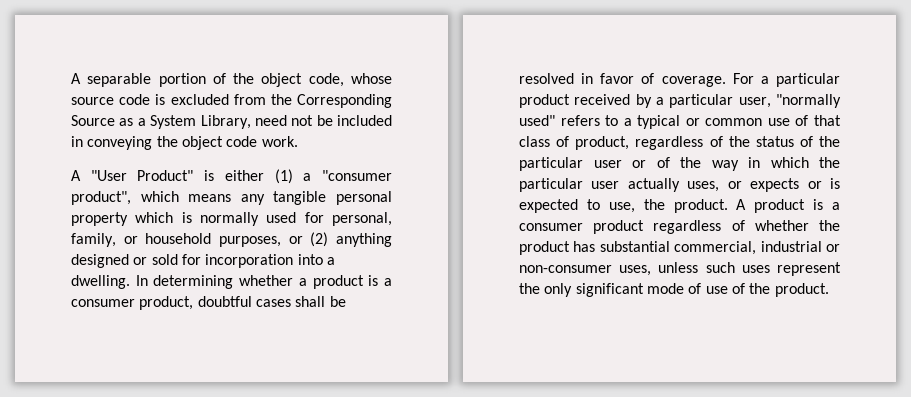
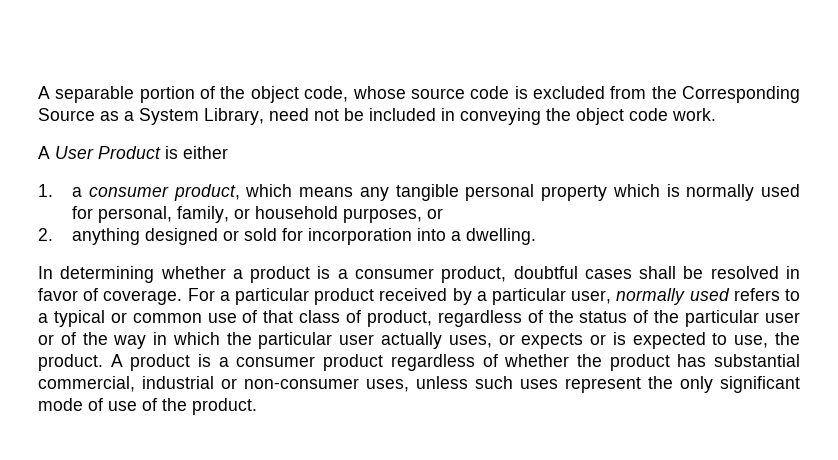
[90,170,194,181] "User Product" -> [55,146,161,159] User Product
[274,169,392,184] [71,191,131,205] (1) a "consumer product", -> [38,184,240,201] // 1. a consumer product,
[310,232,329,247] (2) -> [38,228,53,241] // 2.
(130, 282) none -> (537, 236) //
[776,94,841,108] [519,115,555,126] "normally used" -> [616,288,730,305] normally used

